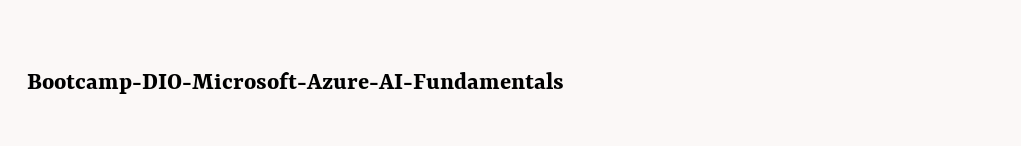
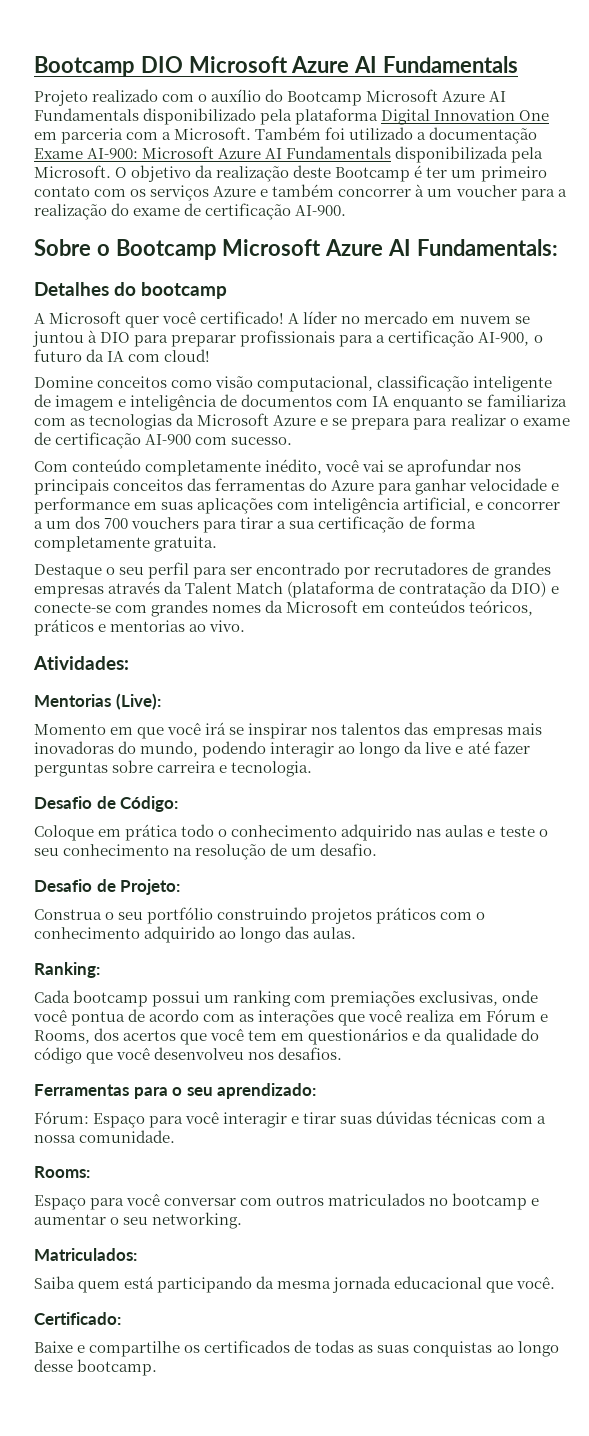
[27,72,564,94] Bootcamp-DIO-Microsoft-Azure-AI-Fundamentals -> [34,56,519,77] [34,89,507,106] [34,108,550,125] [34,127,538,144] [34,146,544,163] [34,165,547,182] [34,184,567,201] [34,203,347,220] [34,239,558,260] [34,282,228,299] [34,311,530,328] [32,330,543,347] [34,349,211,362] [34,375,553,392] [34,394,567,411] [34,413,570,430] [34,432,293,449] [34,459,522,476] [34,478,560,495] [34,497,561,514] [34,516,476,533] [34,536,218,552] [34,562,551,579] [34,581,559,598] [34,600,534,617] [34,619,246,636] [33,656,129,670] [34,693,161,710] [34,722,542,739] [34,741,530,758] [34,760,313,777] [34,796,179,812] [34,824,548,841] [34,843,378,860] [34,879,181,895] [34,907,486,924] [34,926,357,943] [34,962,100,978] [34,990,539,1007] [33,1009,548,1026] [34,1028,539,1045] [34,1047,343,1064] [34,1083,317,1099] [34,1111,546,1128] [34,1130,176,1143] [34,1166,90,1178] [34,1193,540,1210] [34,1212,243,1229] [34,1248,137,1261] [34,1276,556,1293] [34,1312,121,1325] [34,1340,559,1357] [34,1359,158,1376] Bootcamp DIO Microsoft Azure AI Fundamentals // Projeto realizado com o auxílio do Bootcamp Microsoft Azure AI Fundamentals disponibilizado pela plataforma Digital Innovation One em parceria com a Microsoft. Também foi utilizado a documentação Exame AI-900: Microsoft Azure AI Fundamentals disponibilizada pela Microsoft. O objetivo da realização deste Bootcamp é ter um primeiro contato com os serviços Azure e também concorrer à um voucher para a realização do exame de certificação AI-900. // Sobre o Bootcamp Microsoft Azure AI Fundamentals: // Detalhes do bootcamp // A Microsoft quer você certificado! A líder no mercado em nuvem se juntou à DIO para preparar profissionais para a certificação AI-900, o futuro da IA com cloud! // Domine conceitos como visão computacional, classificação inteligente de imagem e inteligência de documentos com IA enquanto se familiariza com as tecnologias da Microsoft Azure e se prepara para realizar o exame de certificação AI-900 com sucesso. // Com conteúdo completamente inédito, você vai se aprofundar nos principais conceitos das ferramentas do Azure para ganhar velocidade e performance em suas aplicações com inteligência artificial, e concorrer a um dos 700 vouchers para tirar a sua certificação de forma completamente gratuita. // Destaque o seu perfil para ser encontrado por recrutadores de grandes empresas através da Talent Match (plataforma de contratação da DIO) e conecte-se com grandes nomes da Microsoft em conteúdos teóricos, práticos e mentorias ao vivo. // Atividades: // Mentorias (Live): // Momento em que você irá se inspirar nos talentos das empresas mais inovadoras do mundo, podendo interagir ao longo da live e até fazer perguntas sobre carreira e tecnologia. // Desafio de Código: // Coloque em prática todo o conhecimento adquirido nas aulas e teste o seu conhecimento na resolução de um desafio. // Desafio de Projeto: // Construa o seu portfólio construindo projetos práticos com o conhecimento adquirido ao longo das aulas. // Ranking: // Cada bootcamp possui um ranking com premiações exclusivas, onde você pontua de acordo com as interações que você realiza em Fórum e Rooms, dos acertos que você tem em questionários e da qualidade do código que você desenvolveu nos desafios. // Ferramentas para o seu aprendizado: // Fórum: Espaço para você interagir e tirar suas dúvidas técnicas com a nossa comunidade. // Rooms: // Espaço para você conversar com outros matriculados no bootcamp e aumentar o seu networking. // Matriculados: // Saiba quem está participando da mesma jornada educacional que você. // Certificado: // Baixe e compartilhe os certificados de todas as suas conquistas ao longo desse bootcamp.

